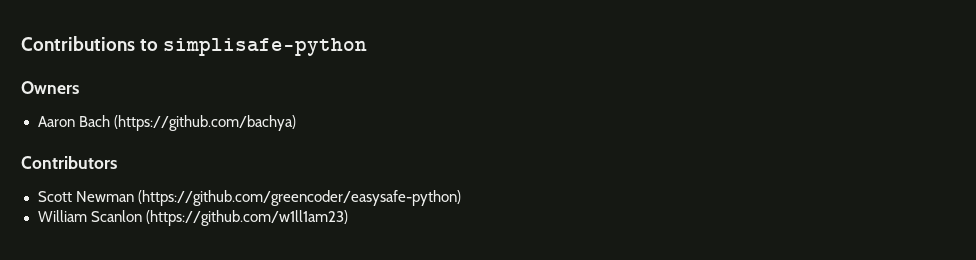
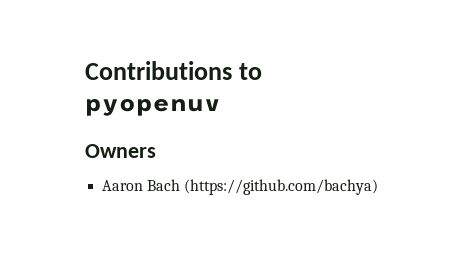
[163,38,368,56] simplisafe-python -> [85,98,221,116] pyopenuv
[21,156,117,169] [37,190,461,206] [37,210,348,226] // Contributors // Scott Newman (https://github.com/greencoder/easysafe-python) // William Scanlon (https://github.com/w1ll1am23) -> (379, 187) none

